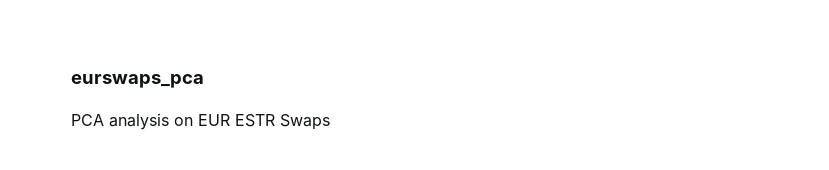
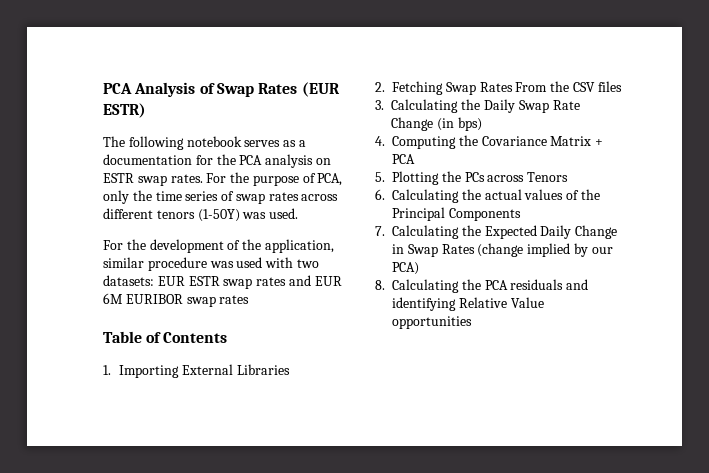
[71,74,204,88] [71,113,330,130] eurswaps_pca // PCA analysis on EUR ESTR Swaps -> [103,82,340,97] [103,103,146,118] [103,136,306,150] [103,154,331,168] [103,172,343,186] [103,190,339,204] [103,208,299,222] [103,239,334,253] [103,257,319,271] [103,275,342,289] [103,293,250,307] [103,331,228,343] [103,364,291,378] [375,81,622,95] [375,99,580,113] [391,117,483,131] [375,135,604,149] [392,154,415,164] [375,171,569,185] [375,189,600,203] [392,207,521,221] [375,225,618,239] [392,243,613,257] [392,262,419,275] [375,279,589,293] [392,297,544,311] [392,316,472,329] PCA Analysis of Swap Rates (EUR ESTR) // The following notebook serves as a documentation for the PCA analysis on ESTR swap rates. For the purpose of PCA, only the time series of swap rates across different tenors (1-50Y) was used. // For the development of the application, similar procedure was used with two datasets: EUR ESTR swap rates and EUR 6M EURIBOR swap rates // Table of Contents // 1. Importing External Libraries // 2. Fetching Swap Rates From the CSV files // 3. Calculating the Daily Swap Rate Change (in bps) // 4. Computing the Covariance Matrix + PCA // 5. Plotting the PCs across Tenors // 6. Calculating the actual values of the Principal Components // 7. Calculating the Expected Daily Change in Swap Rates (change implied by our PCA) // 8. Calculating the PCA residuals and identifying Relative Value opportunities

